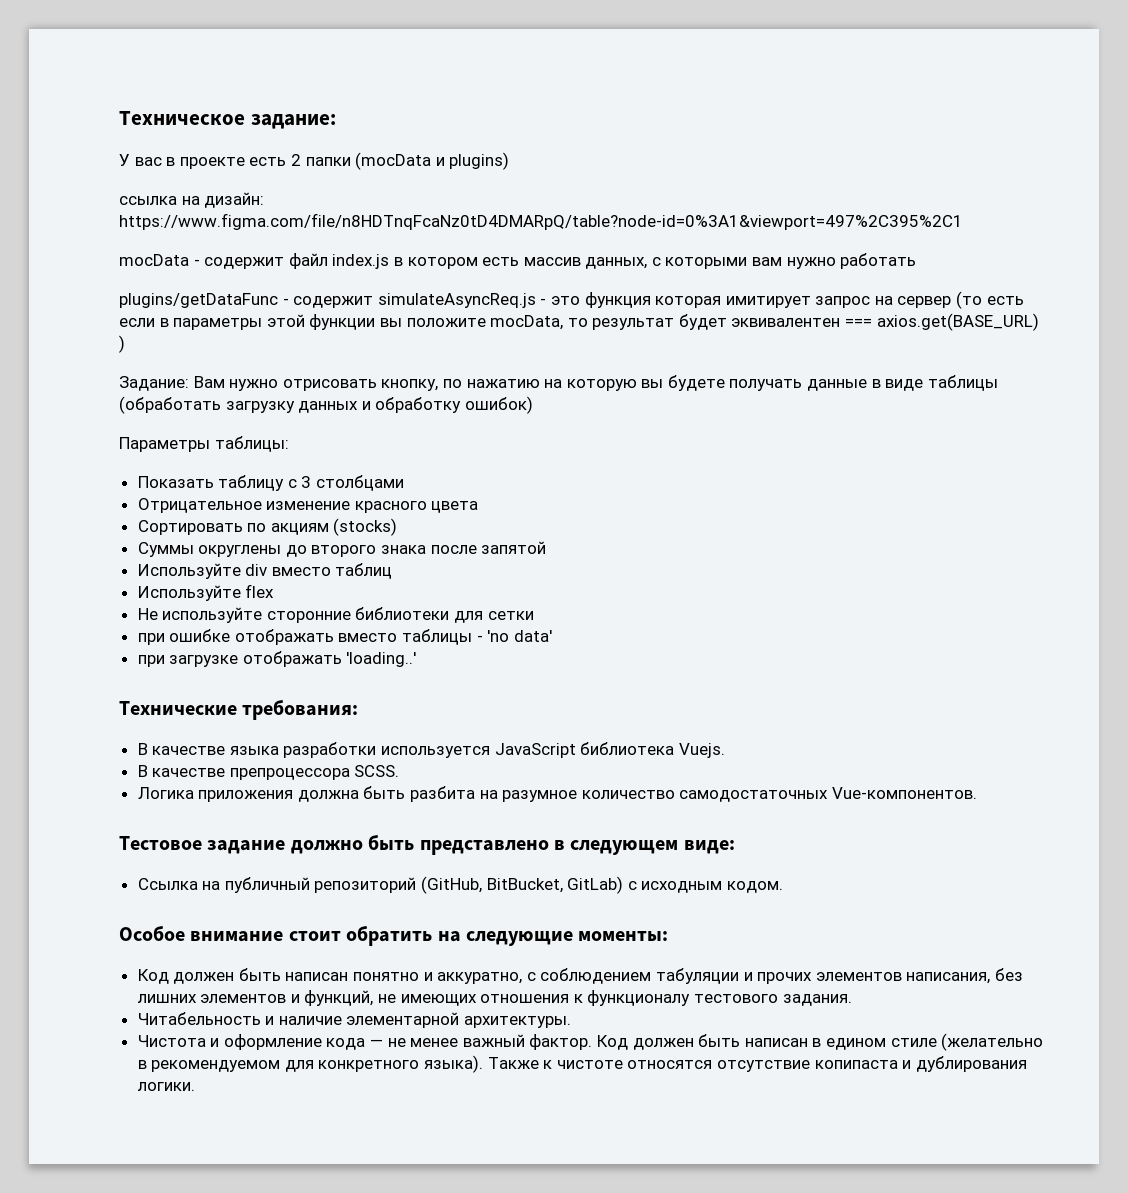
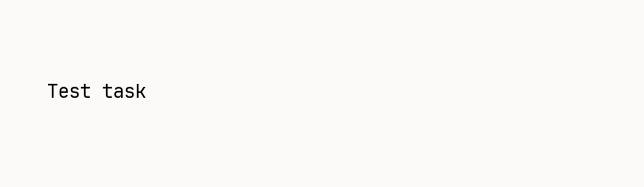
[119,111,336,129] [119,152,510,170] [119,192,265,208] [119,213,963,230] [119,253,917,269] [119,291,1024,309] [119,313,1039,331] [119,335,125,353] [119,375,998,391] [119,396,533,414] [119,436,289,452] [137,475,405,491] [137,498,479,513] [137,518,398,536] [137,541,547,557] [137,563,393,579] [137,584,275,601] [137,607,534,623] [137,629,552,645] [137,651,417,667] [119,699,359,720] [137,742,725,758] [137,765,400,780] [137,786,978,802] [119,834,735,855] [137,876,784,894] [119,925,669,946] [137,968,1023,984] [137,990,852,1006] [137,1012,572,1028] [137,1033,1044,1051] [137,1055,1027,1073] [137,1082,195,1091] Техническое задание: // У вас в проекте есть 2 папки (mocData и plugins) // ссылка на дизайн: https://www.figma.com/file/n8HDTnqFcaNz0tD4DMARpQ/table?node-id=0%3A1&viewport=497%2C395%2C1 // mocData - содержит файл index.js в котором есть массив данных, с которыми вам нужно работать // plugins/getDataFunc - содержит simulateAsyncReq.js - это функция которая имитирует запрос на сервер (то есть если в параметры этой функции вы положите mocData, то результат будет эквивалентен === axios.get(BASE_URL) ) // Задание: Вам нужно отрисовать кнопку, по нажатию на которую вы будете получать данные в виде таблицы (обработать загрузку данных и обработку ошибок) // Параметры таблицы: // Показать таблицу с 3 столбцами // Отрицательное изменение красного цвета // Сортировать по акциям (stocks) // Суммы округлены до второго знака после запятой // Используйте div вместо таблиц // Используйте flex // Не используйте сторонние библиотеки для сетки // при ошибке отображать вместо таблицы - 'no data' // при загрузке отображать 'loading..' // Технические требования: // В качестве языка разработки используется JavaScript библиотека Vuejs. // В качестве препроцессора SCSS. // Логика приложения должна быть разбита на разумное количество самодостаточных Vue-компонентов. // Тестовое задание должно быть представлено в следующем виде: // Ссылка на публичный репозиторий (GitHub, BitBucket, GitLab) с исходным кодом. // Особое внимание стоит обратить на следующие моменты: // Код должен быть написан понятно и аккуратно, с соблюдением табуляции и прочих элементов написания, без лишних элементов и функций, не имеющих отношения к функционалу тестового задания. // Читабельность и наличие элементарной архитектуры. // Чистота и оформление кода — не менее важный фактор. Код должен быть написан в едином стиле (желательно в рекомендуемом для конкретного языка). Также к чистоте относятся отсутствие копипаста и дублирования логики. -> [46,83,147,98] Test task

